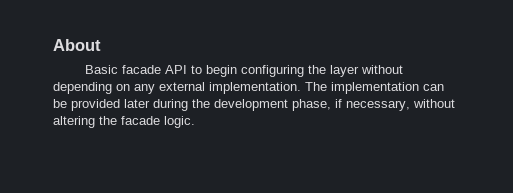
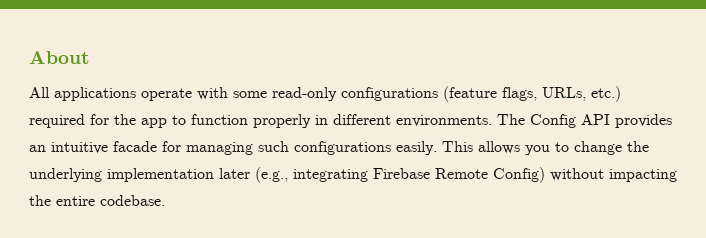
[85,65,404,77] [53,82,444,94] [53,99,455,111] [53,116,195,128] Basic facade API to begin configuring the layer without depending on any external implementation. The implementation can be provided later during the development phase, if necessary, without altering the facade logic. -> [29,86,621,102] [29,114,672,128] [29,141,649,155] [29,167,677,183] [29,195,165,206] All applications operate with some read-only configurations (feature flags, URLs, etc.) required for the app to function properly in different environments. The Config API provides an intuitive facade for managing such configurations easily. This allows you to change the underlying implementation later (e.g., integrating Firebase Remote Config) without impacting the entire codebase.

